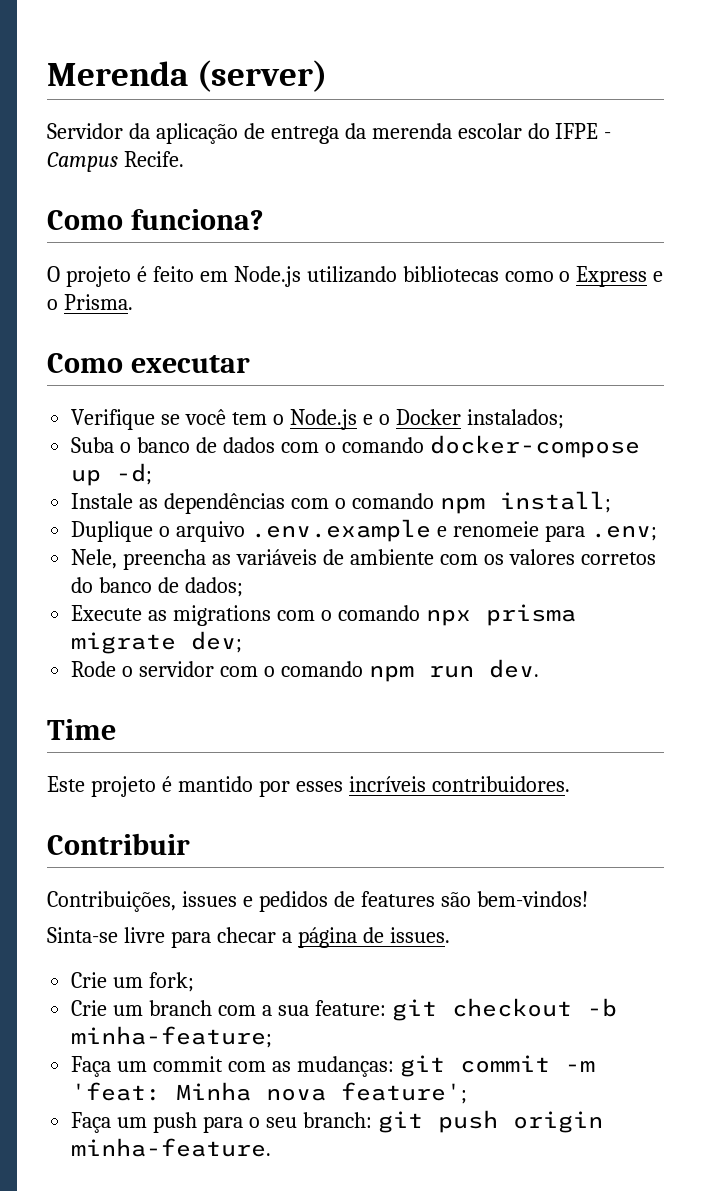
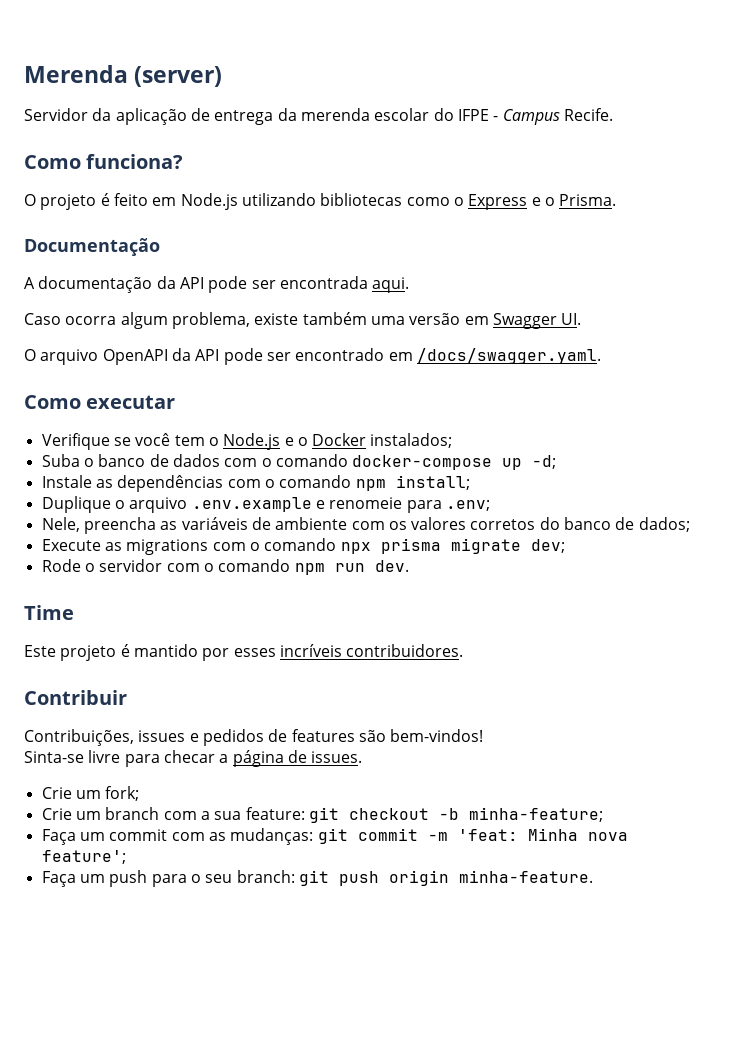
(133, 302) none -> [24,238,160,256] [24,276,410,293] [24,312,582,329] [24,348,601,365] // Documentação // A documentação da API pode ser encontrada aqui. // Caso ocorra algum problema, existe também uma versão em Swagger UI. // O arquivo OpenAPI da API pode ser encontrado em /docs/swagger.yaml.

